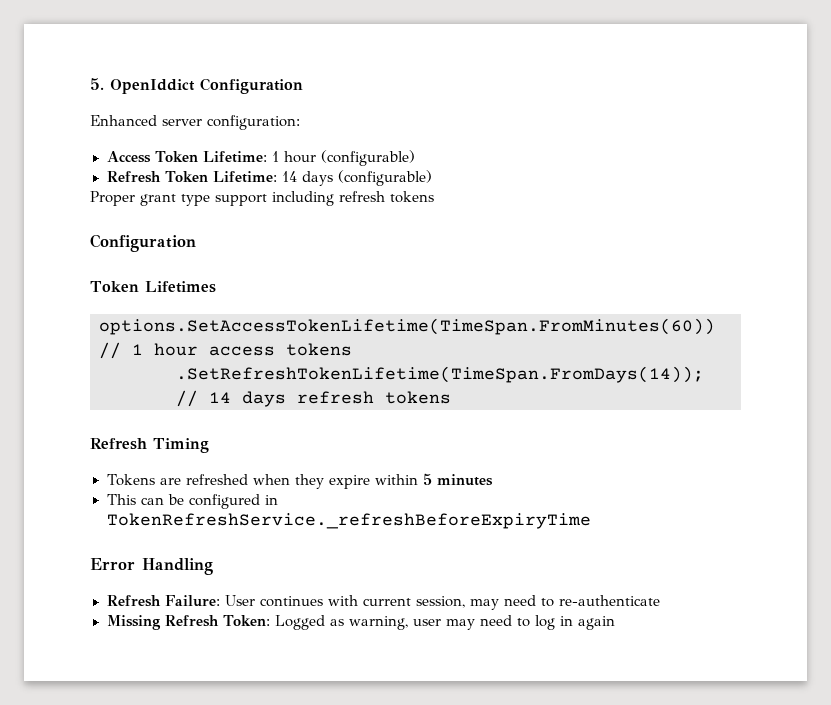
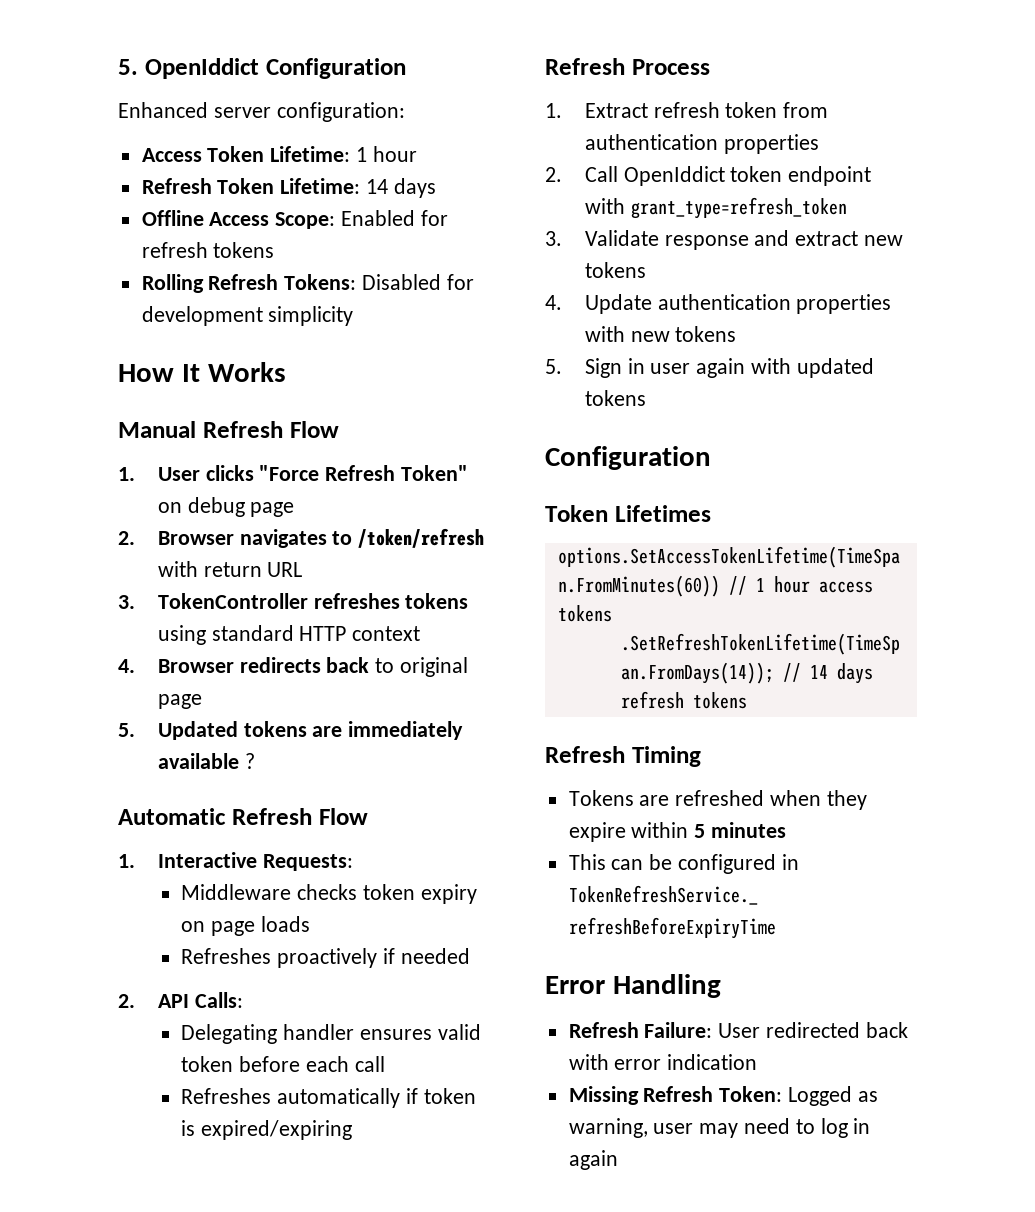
[321,150,416,166] (configurable) -> (417, 154) none
[338,170,433,186] [90,191,385,206] (configurable) // Proper grant type support including refresh -> [141,210,448,229] [141,242,275,258] [141,274,474,293] [141,306,354,326] [118,362,286,382] [118,421,339,438] [118,465,469,481] [157,497,295,517] [118,528,485,548] [157,561,303,577] [118,593,469,609] [157,625,421,645] [118,657,469,677] [157,694,202,709] [118,721,464,740] [157,753,255,769] [118,808,368,825] [118,852,353,871] [181,884,477,904] [181,916,311,936] [181,948,470,968] [118,992,243,1008] [181,1024,481,1044] [181,1056,385,1072] [181,1088,476,1108] [181,1120,353,1140] [545,58,710,75] [545,102,829,118] [584,134,819,154] [545,166,872,186] [584,197,847,219] [545,230,904,250] [584,262,646,278] [545,294,892,314] [584,326,737,342] [545,358,874,378] // Offline Access Scope: Enabled for refresh tokens // Rolling Refresh Tokens: Disabled for development simplicity // How It Works // Manual Refresh Flow // 1. User clicks "Force Refresh Token" on debug page // 2. Browser navigates to /token/refresh with return URL // 3. TokenController refreshes tokens using standard HTTP context // 4. Browser redirects back to original page // 5. Updated tokens are immediately available ? // Automatic Refresh Flow // 1. Interactive Requests: // Middleware checks token expiry on page loads // Refreshes proactively if needed // 2. API Calls: // Delegating handler ensures valid token before each call // Refreshes automatically if token is expired/expiring // Refresh Process // 1. Extract refresh token from authentication properties // 2. Call OpenIddict token endpoint with grant_type=refresh_token // 3. Validate response and extract new tokens // 4. Update authentication properties with new tokens // 5. Sign in user again with updated
[259,595,660,610] continues with current session, may need to re-authenticate -> [766,1022,908,1038] [568,1054,758,1070] redirected back with error indication

